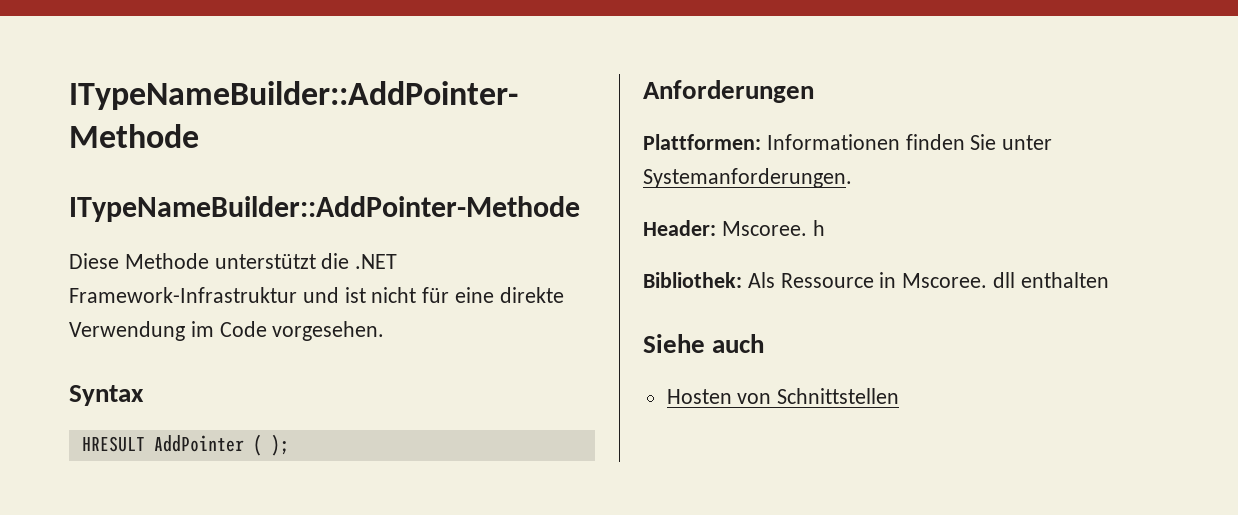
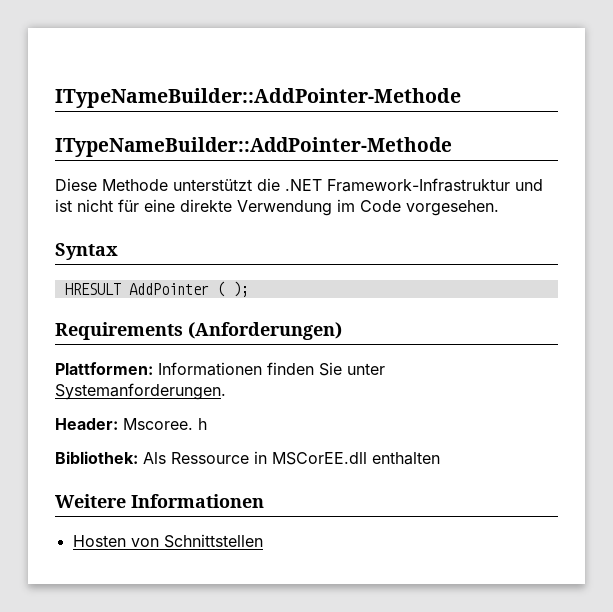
[643,80,814,103] Anforderungen -> [55,322,342,340] Requirements (Anforderungen)
[902,272,1016,288] Mscoree. dll -> [272,452,367,465] MSCorEE.dll
[643,334,765,353] Siehe auch -> [55,494,264,508] Weitere Informationen

